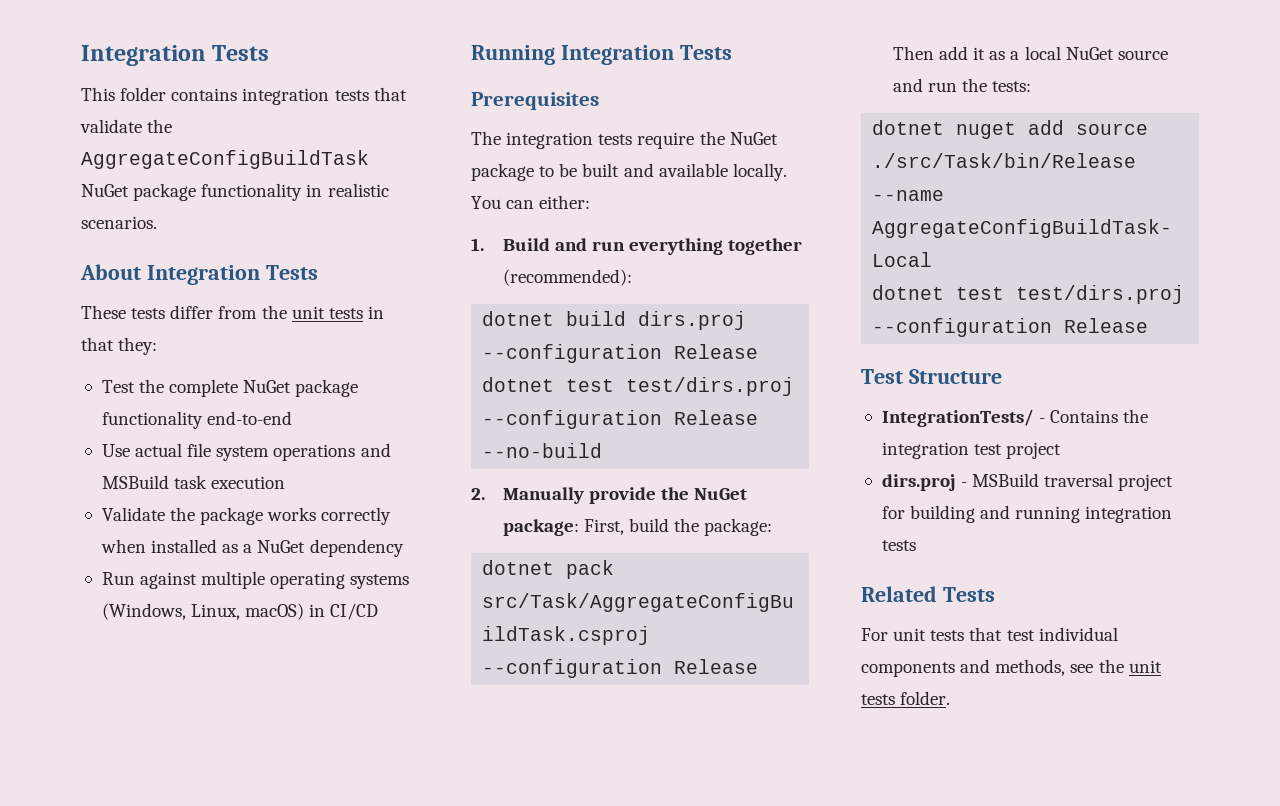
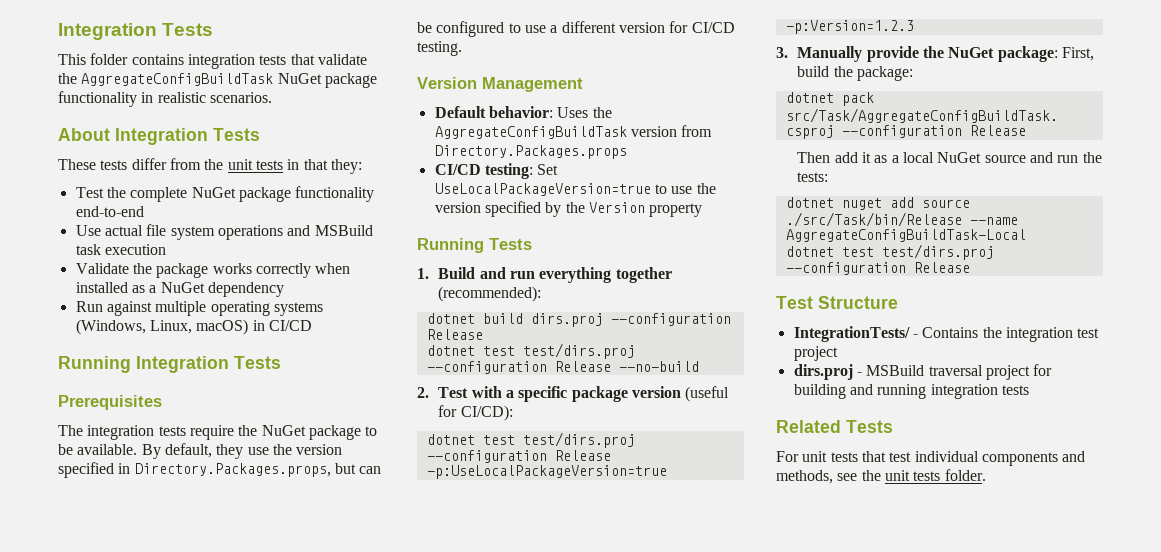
[582,163,787,181] [471,195,591,209] built and available locally. You can either: -> [77,443,343,459] [58,462,382,478] [417,21,735,37] [417,41,462,56] [417,77,583,92] [434,106,612,118] [434,125,713,139] [434,145,627,159] [434,163,559,179] [434,183,716,196] [434,201,703,217] [417,238,532,253] available. By default, they use the version specified in Directory.Packages.props, but can be configured to use a different version for CI/CD testing. // Version Management // Default behavior: Uses the AggregateConfigBuildTask version from Directory.Packages.props // CI/CD testing: Set UseLocalPackageVersion=true to use the version specified by the Version property // Running Tests
(485, 494) none -> [438,386,730,402] [438,405,513,421] [426,432,635,448] [426,450,611,463] [426,465,667,479] [785,20,914,34] [776,47,788,58] Test with a specific package version (useful for CI/CD): // dotnet test test/dirs.proj --configuration Release -p:UseLocalPackageVersion=true -p:Version=1.2.3 // 3.

